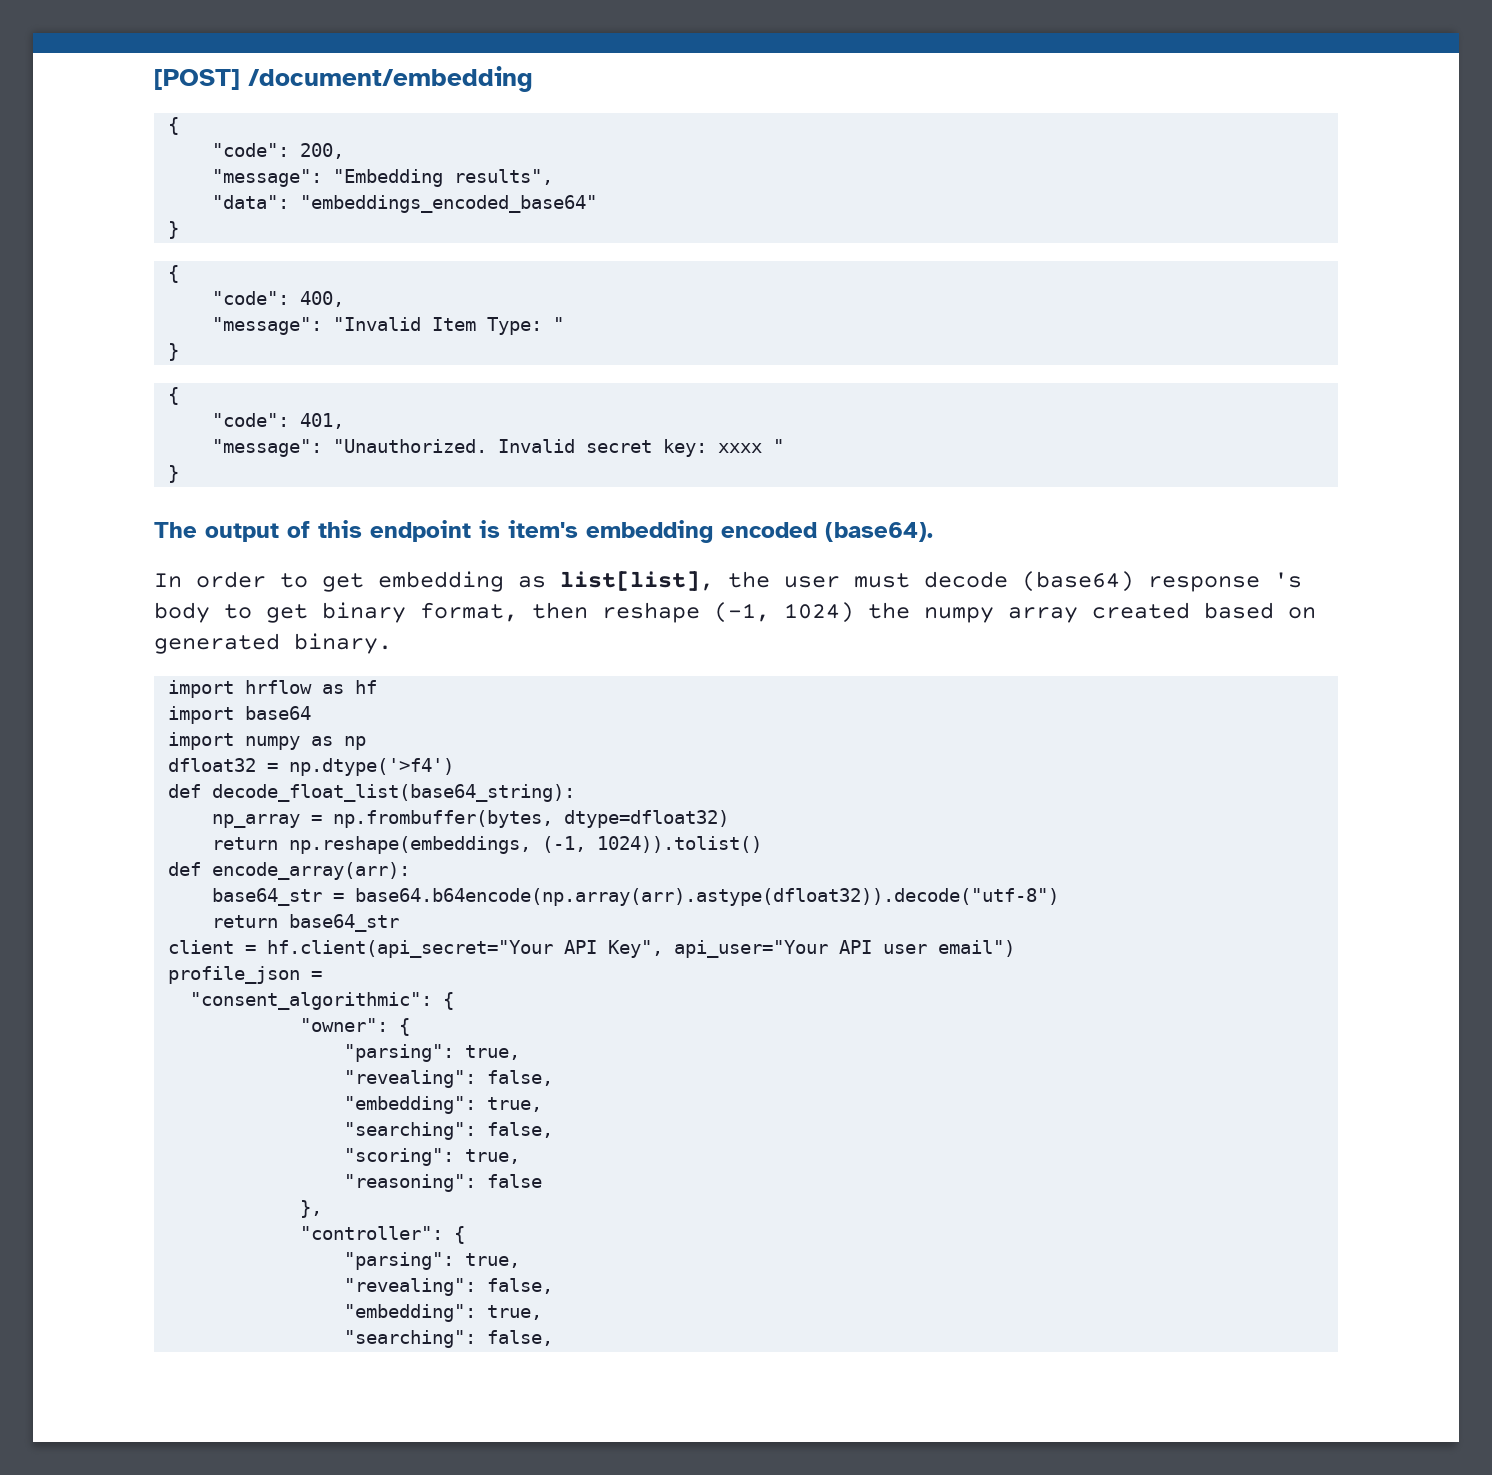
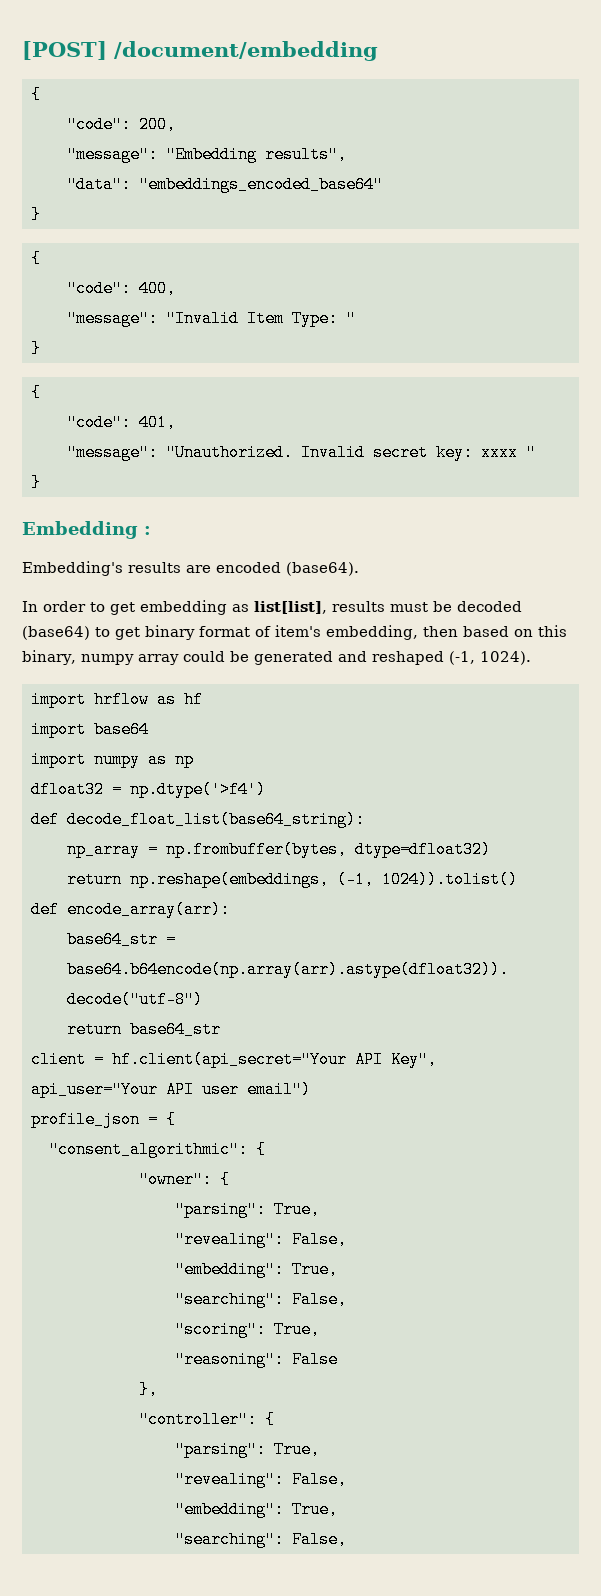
[154,520,713,543] The output of this endpoint is item's embedding -> [22,521,151,539] [22,561,211,576] Embedding : // Embedding's results are
[728,571,1302,592] [154,602,1316,623] [154,633,392,654] the user must decode (base64) response 's body to get binary format, then reshape (-1, 1024) the numpy array created based on generated binary. -> [332,601,522,612] [22,625,567,640] [22,650,531,665] results must be decoded (base64) to get binary format of item's embedding, then based on this binary, numpy array could be generated and reshaped (-1, 1024).
(323, 975) none -> [165,1111,176,1128] {
[465,1045,521,1060] [344,1070,554,1088] [344,1096,543,1114] [344,1122,554,1140] true, // "revealing": false, // "embedding": true, // "searching": false, -> [273,1201,320,1218] [174,1231,347,1248] [174,1261,338,1278] [174,1291,347,1308] True, // "revealing": False, // "embedding": True, // "searching": False,
[465,1149,521,1164] true, -> [273,1321,320,1338] True,
[487,1174,543,1188] false -> [291,1351,338,1368] False
[465,1253,521,1268] [344,1278,554,1296] [344,1304,543,1322] [344,1330,554,1348] true, // "revealing": false, // "embedding": true, // "searching": false, -> [273,1441,320,1458] [174,1471,347,1488] [174,1501,338,1518] [174,1531,347,1548] True, // "revealing": False, // "embedding": True, // "searching": False,

